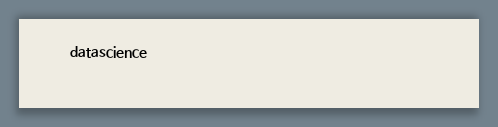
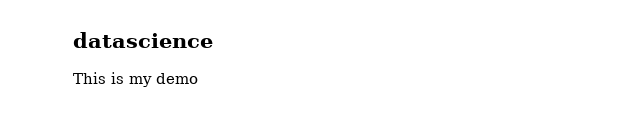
(147, 52) none -> [73,72,198,87] // This is my demo

